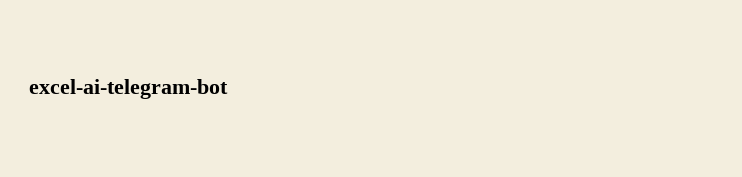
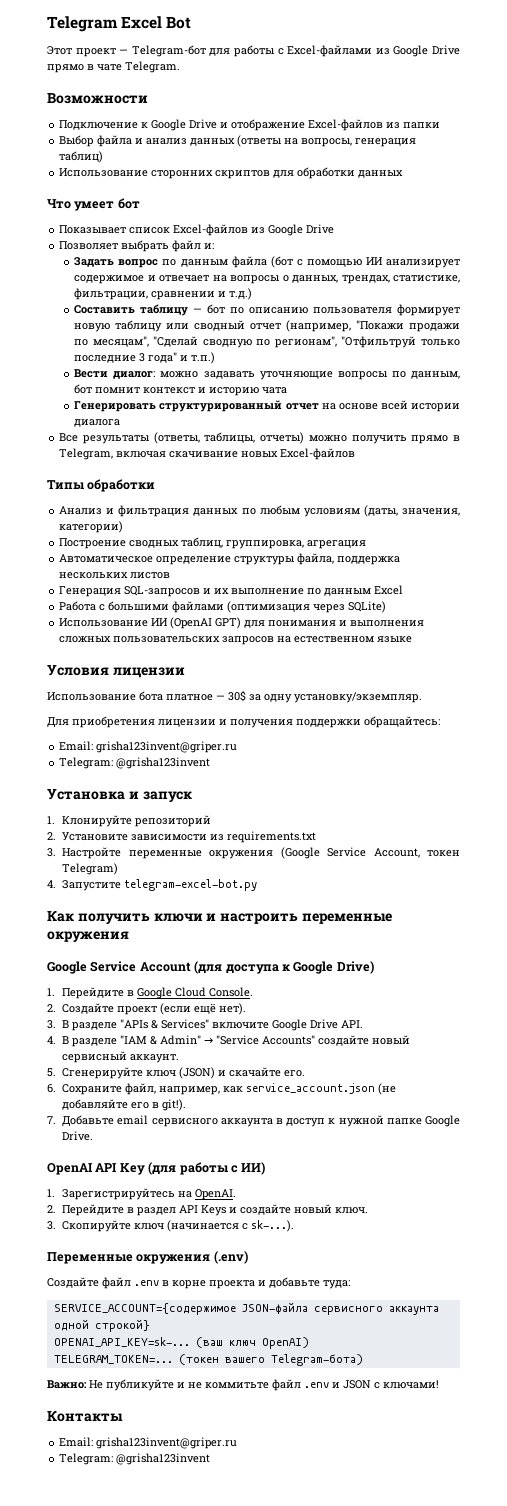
[29,79,228,99] excel-ai-telegram-bot -> [47,16,192,32] [47,45,460,57] [47,61,180,73] [47,93,148,104] [59,119,441,131] [59,135,417,147] [59,151,104,163] [59,167,404,179] [47,198,140,211] [59,224,335,236] [59,240,215,252] [74,256,461,268] [74,275,461,284] [74,288,253,300] [74,304,460,316] [74,320,460,332] [74,336,460,348] [74,352,216,364] [74,369,460,380] [74,384,288,396] [74,400,460,412] [74,419,121,427] [59,432,461,444] [59,448,356,460] [47,479,156,492] [59,505,461,517] [59,521,124,533] [59,537,367,549] [59,553,401,565] [59,572,171,579] [59,585,404,597] [59,601,387,613] [59,617,425,629] [59,636,413,645] [47,665,185,678] [47,690,422,703] [47,716,440,728] [59,741,238,753] [59,757,211,769] [47,789,192,802] [47,815,212,827] [47,831,317,843] [47,847,461,859] [62,863,119,875] [47,879,258,891] [47,910,392,924] [47,931,129,942] [47,961,374,974] [47,987,254,999] [47,1003,247,1015] [47,1019,364,1031] [47,1035,411,1047] [62,1051,180,1063] [47,1067,306,1079] [47,1083,397,1095] [62,1099,187,1111] [47,1115,460,1127] [62,1131,94,1141] [47,1162,266,1175] [47,1188,237,1200] [47,1204,369,1216] [47,1220,295,1232] [47,1251,248,1264] [47,1277,350,1289] [53,1302,439,1315] [53,1319,150,1332] [53,1337,309,1349] [53,1354,363,1366] [47,1379,439,1391] [47,1410,123,1422] [59,1437,238,1449] [59,1453,211,1465] Telegram Excel Bot // Этот проект — Telegram-бот для работы с Excel-файлами из Google Drive прямо в чате Telegram. // Возможности // Подключение к Google Drive и отображение Excel-файлов из папки // Выбор файла и анализ данных (ответы на вопросы, генерация таблиц) // Использование сторонних скриптов для обработки данных // Что умеет бот // Показывает список Excel-файлов из Google Drive // Позволяет выбрать файл и: // Задать вопрос по данным файла (бот с помощью ИИ анализирует содержимое и отвечает на вопросы о данных, трендах, статистике, фильтрации, сравнении и т.д.) // Составить таблицу — бот по описанию пользователя формирует новую таблицу или сводный отчет (например, "Покажи продажи по месяцам", "Сделай сводную по регионам", "Отфильтруй только последние 3 года" и т.п.) // Вести диалог: можно задавать уточняющие вопросы по данным, бот помнит контекст и историю чата // Генерировать структурированный отчет на основе всей истории диалога // Все результаты (ответы, таблицы, отчеты) можно получить прямо в Telegram, включая скачивание новых Excel-файлов // Типы обработки // Анализ и фильтрация данных по любым условиям (даты, значения, категории) // Построение сводных таблиц, группировка, агрегация // Автоматическое определение структуры файла, поддержка нескольких листов // Генерация SQL-запросов и их выполнение по данным Excel // Работа с большими файлами (оптимизация через SQLite) // Использование ИИ (OpenAI GPT) для понимания и выполнения сложных пользовательских запросов на естественном языке // Условия лицензии // Использование бота платное — 30$ за одну установку/экземпляр. // Для приобретения лицензии и получения поддержки обращайтесь: // Email: grisha123invent@griper.ru // Telegram: @grisha123invent // Установка и запуск // 1. Клонируйте репозиторий // 2. Установите зависимости из requirements.txt // 3. Настройте переменные окружения (Google Service Account, токен Telegram) // 4. Запустите telegram-excel-bot.py // Как получить ключи и настроить переменные окружения // Google Service Account (для доступа к Google Drive) // 1. Перейдите в Google Cloud Console. // 2. Создайте проект (если ещё нет). // 3. В разделе "APIs & Services" включите Google Drive API. // 4. В разделе "IAM & Admin" → "Service Accounts" создайте новый сервисный аккаунт. // 5. Сгенерируйте ключ (JSON) и скачайте его. // 6. Сохраните файл, например, как service_account.json (не добавляйте его в git!). // 7. Добавьте email сервисного аккаунта в доступ к нужной папке Google Drive. // OpenAI API Key (для работы с ИИ) // 1. Зарегистрируйтесь на OpenAI. // 2. Перейдите в раздел API Keys и создайте новый ключ. // 3. Скопируйте ключ (начинается с sk-...). // Переменные окружения (.env) // Создайте файл .env в корне проекта и добавьте туда: // SERVICE_ACCOUNT={содержимое JSON-файла сервисного аккаунта одной строкой} // OPENAI_API_KEY=sk-... (ваш ключ OpenAI) // TELEGRAM_TOKEN=... (токен вашего Telegram-бота) // Важно: Не публикуйте и не коммитьте файл .env и JSON с ключами! // Контакты // Email: grisha123invent@griper.ru // Telegram: @grisha123invent

